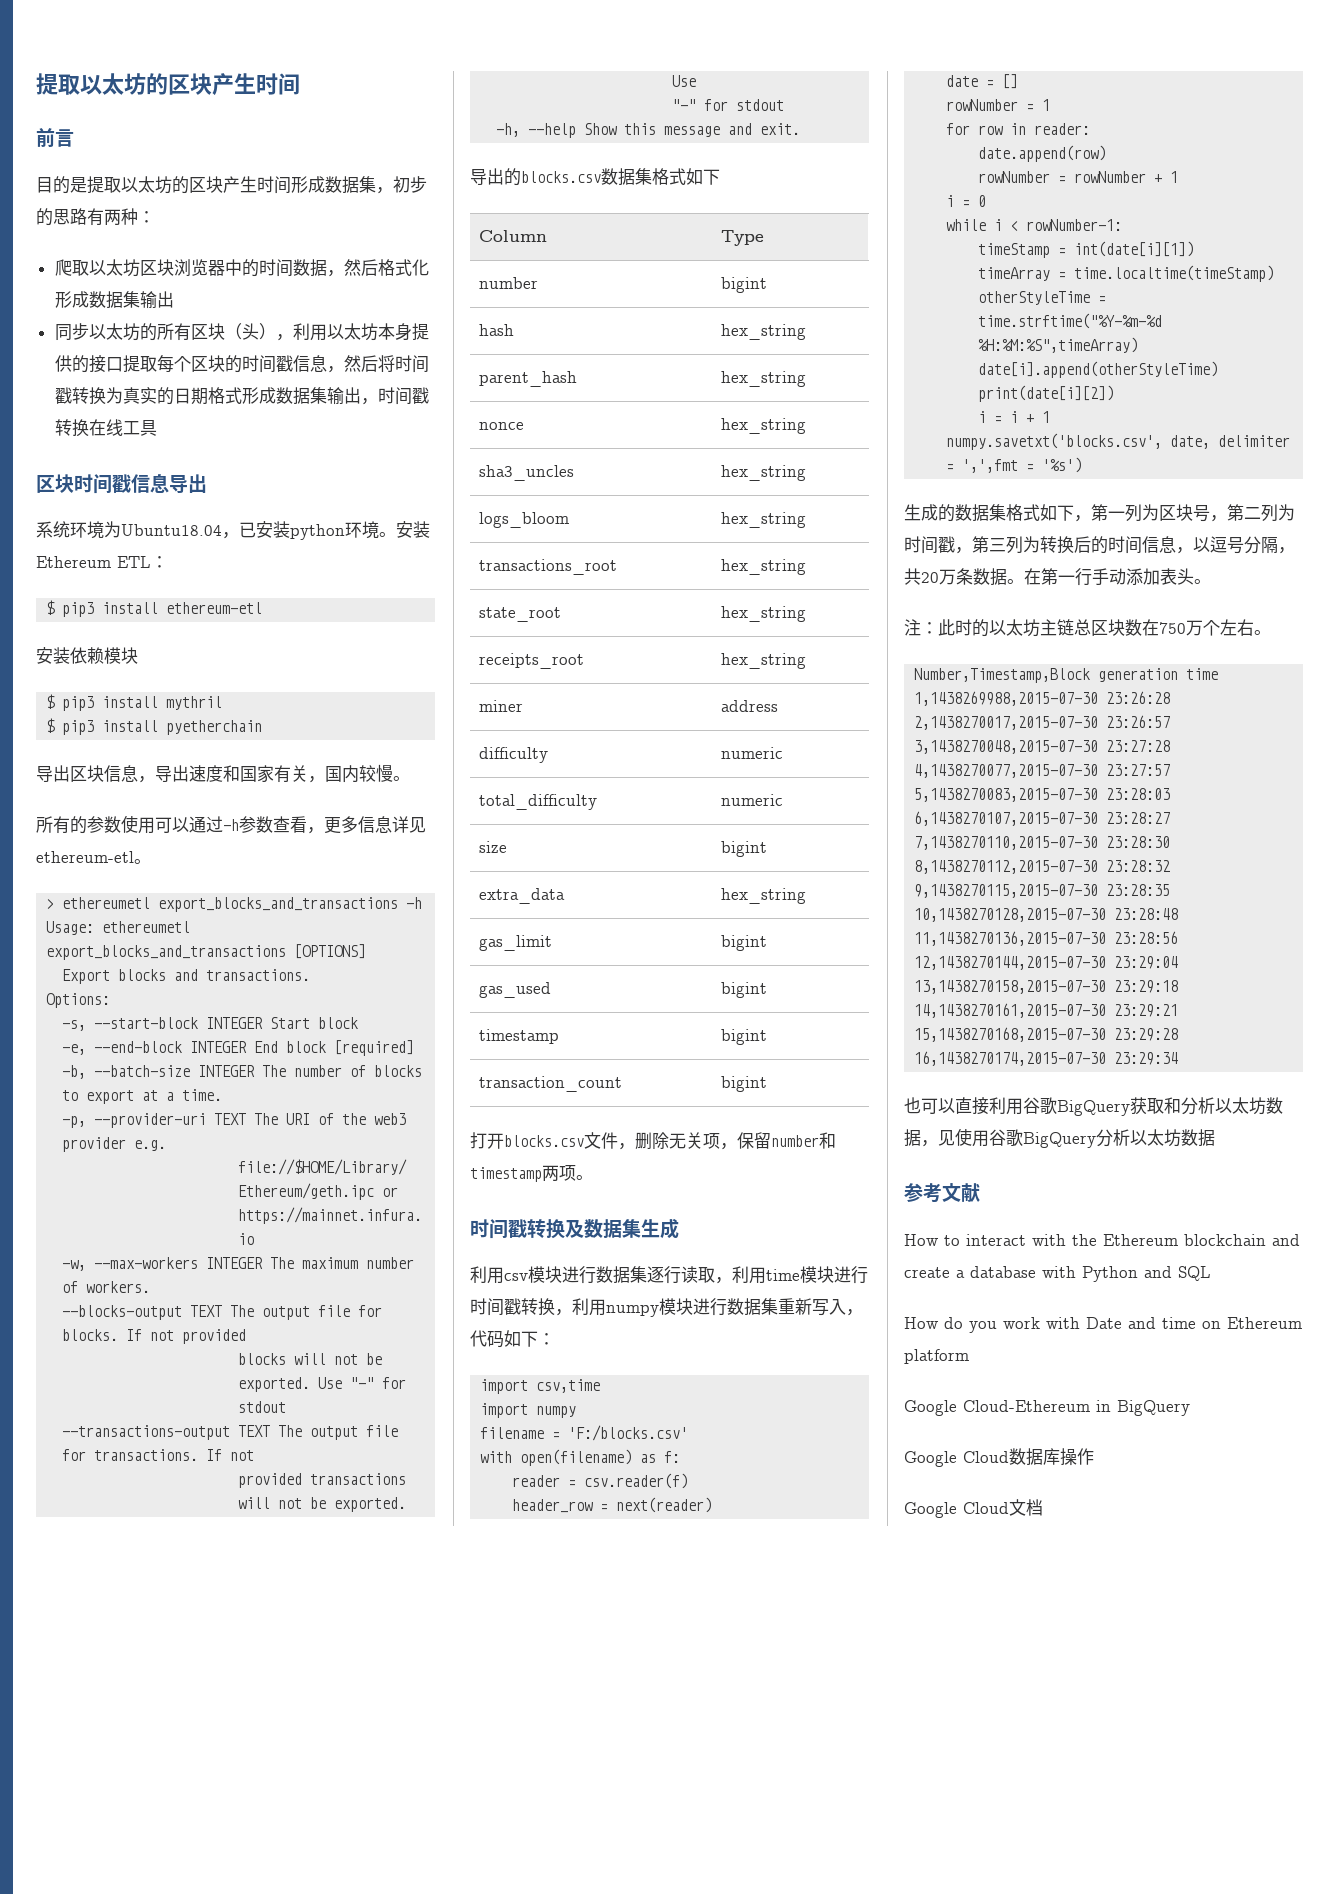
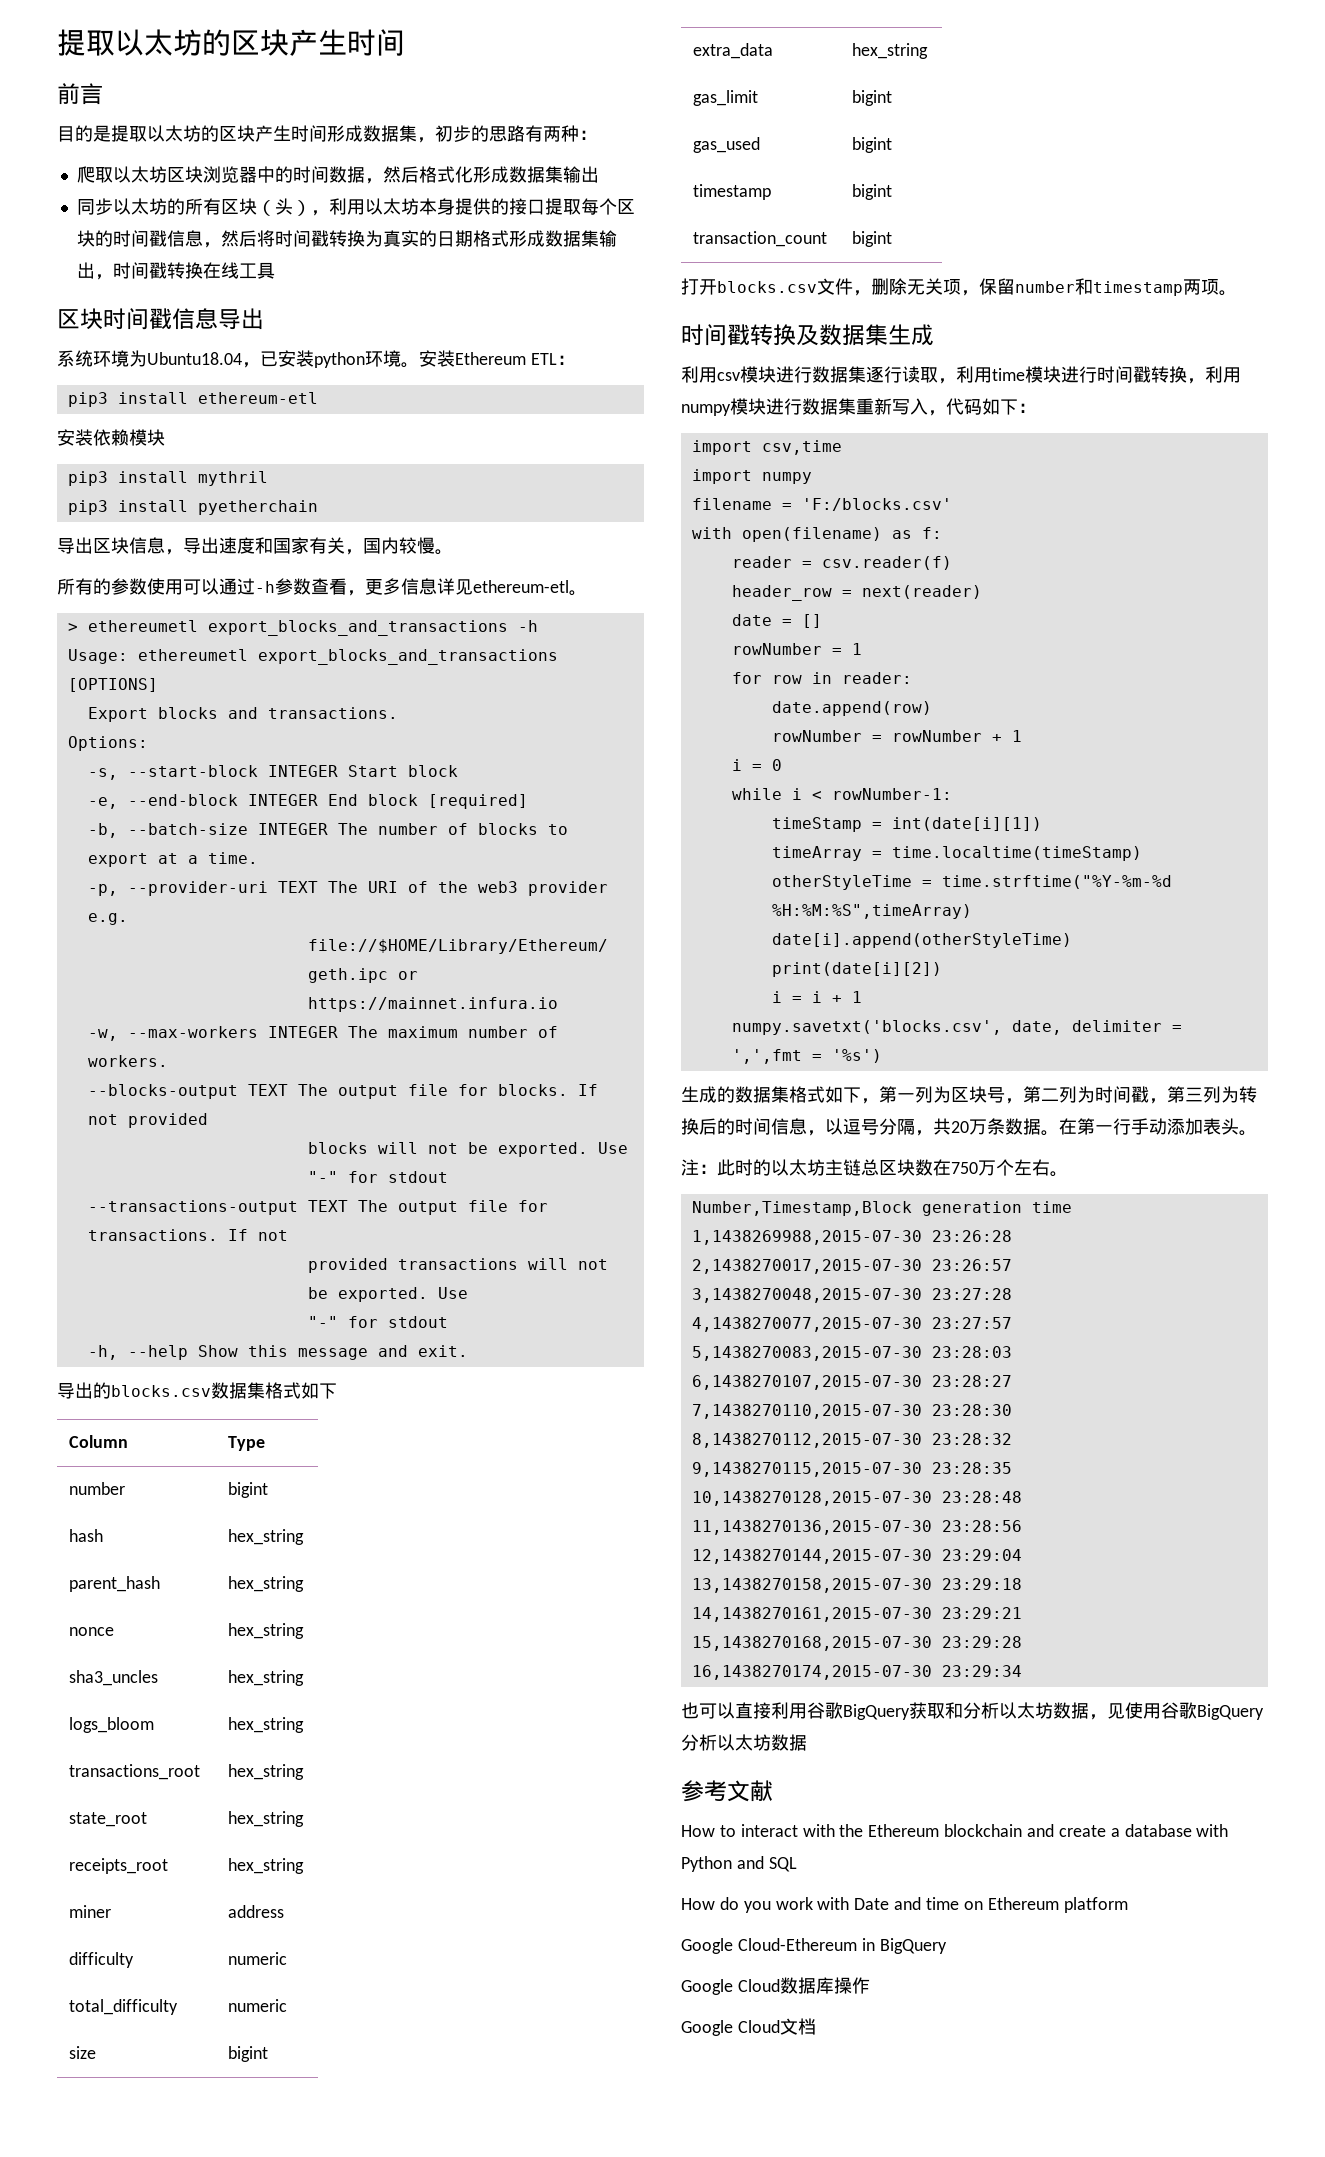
[46,600,56,615] $ -> (575, 360) none
[46,694,56,709] $ -> (165, 437) none
[46,718,56,733] $ -> (268, 478) none

